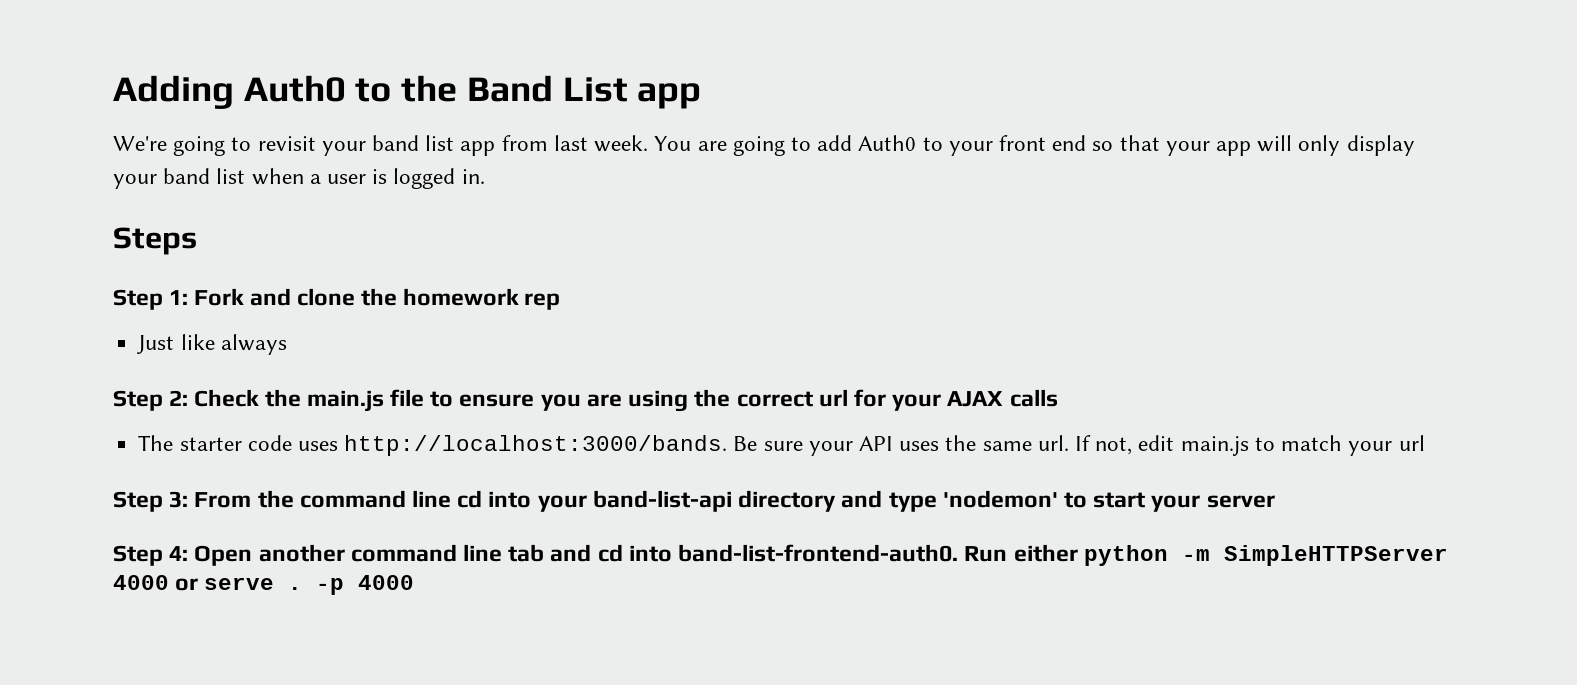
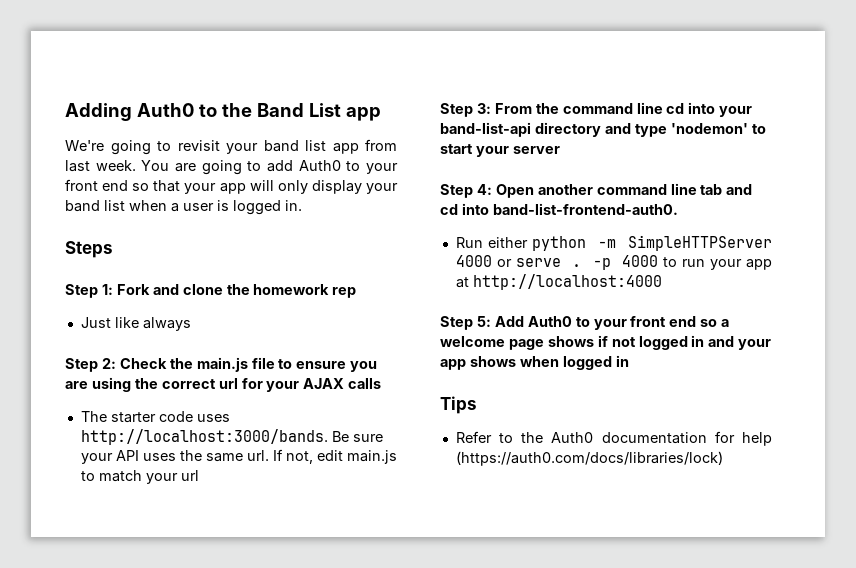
(959, 553) none -> (678, 209) //
(415, 582) none -> [662,257,772,270] [455,274,662,290] [440,316,730,330] [440,335,772,350] [440,355,629,370] [440,396,477,414] [455,431,772,446] [455,451,723,466] to run your app at http://localhost:4000 // Step 5: Add Auth0 to your front end so a welcome page shows if not logged in and your app shows when logged in // Tips // Refer to the Auth0 documentation for help (https://auth0.com/docs/libraries/lock)

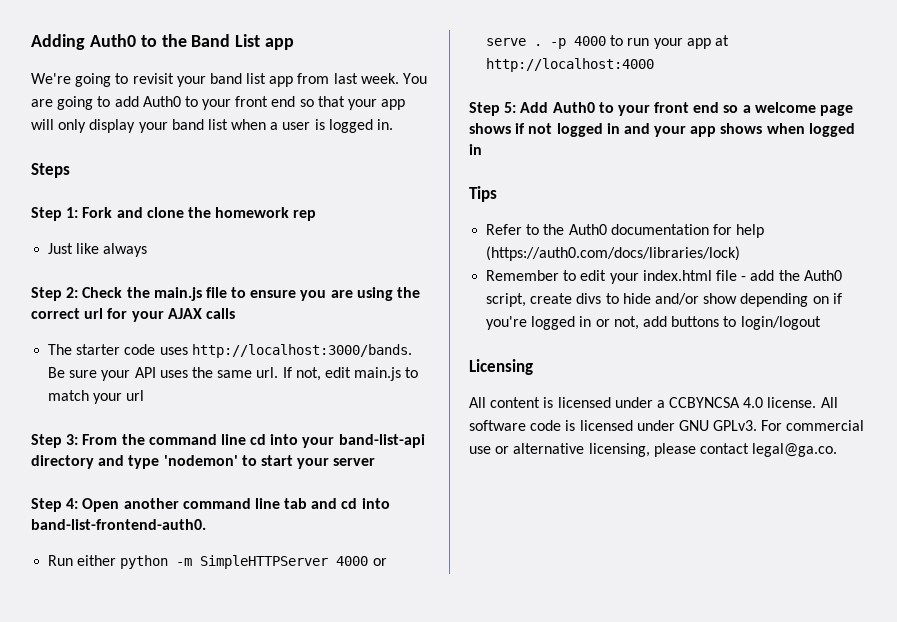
(723, 458) none -> [486,270,842,284] [486,293,842,307] [486,316,821,330] [469,359,533,375] [469,397,838,408] [469,420,865,431] [469,443,838,457] // Remember to edit your index.html file - add the Auth0 script, create divs to hide and/or show depending on if you're logged in or not, add buttons to login/logout // Licensing // All content is licensed under a CCBYNCSA 4.0 license. All software code is licensed under GNU GPLv3. For commercial use or alternative licensing, please contact legal@ga.co.

